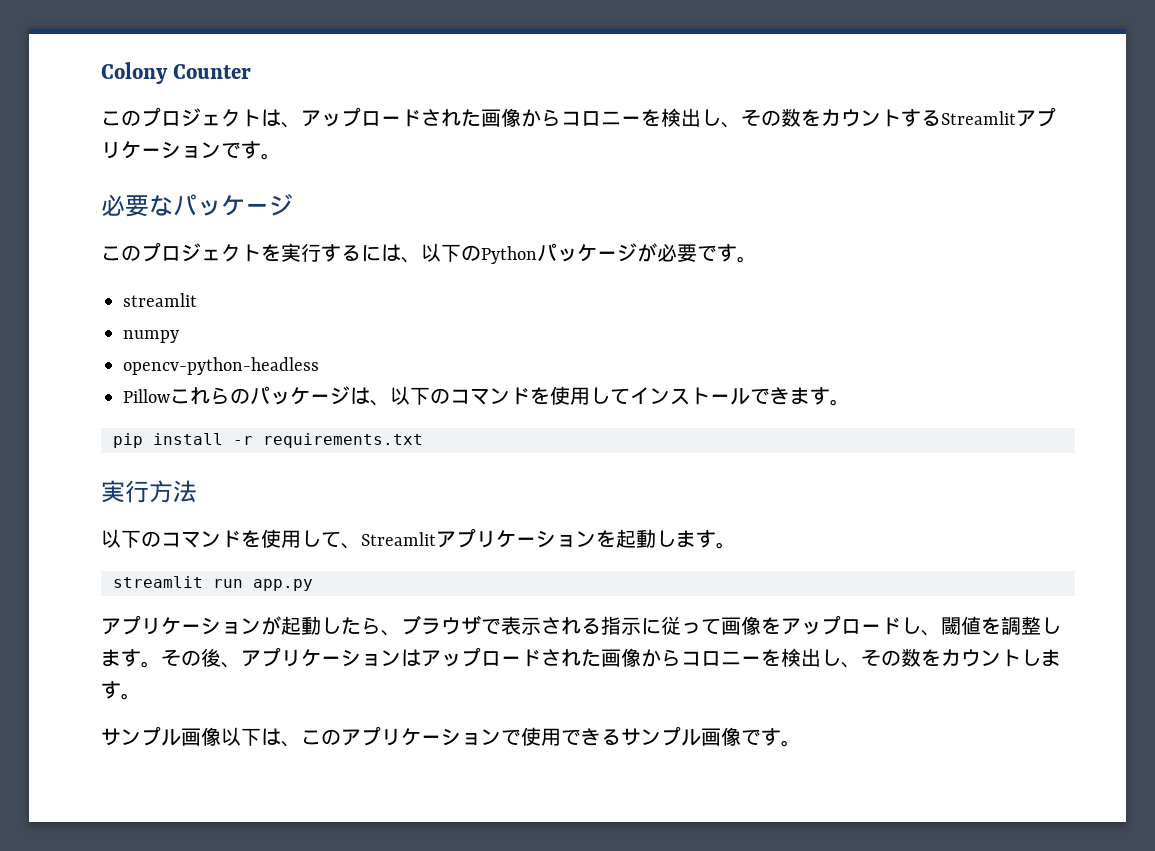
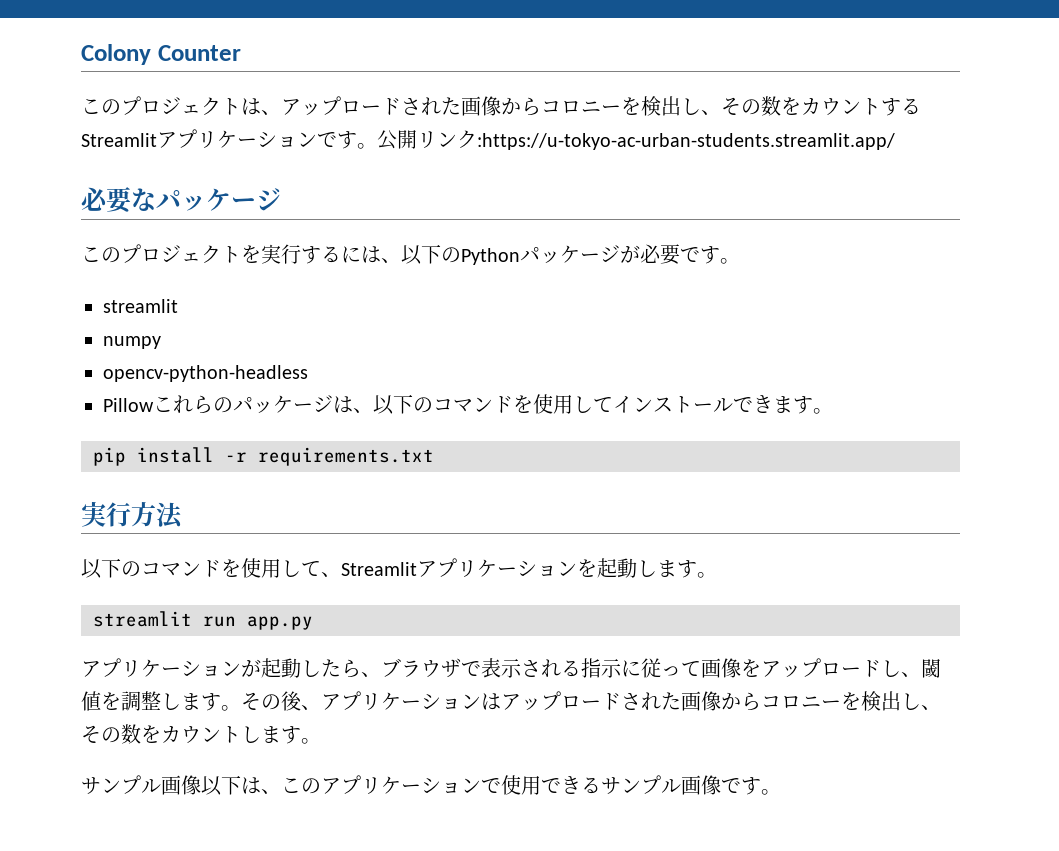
(281, 156) none -> [377,130,895,150] 公開リンク:https://u-tokyo-ac-urban-students.streamlit.app/

